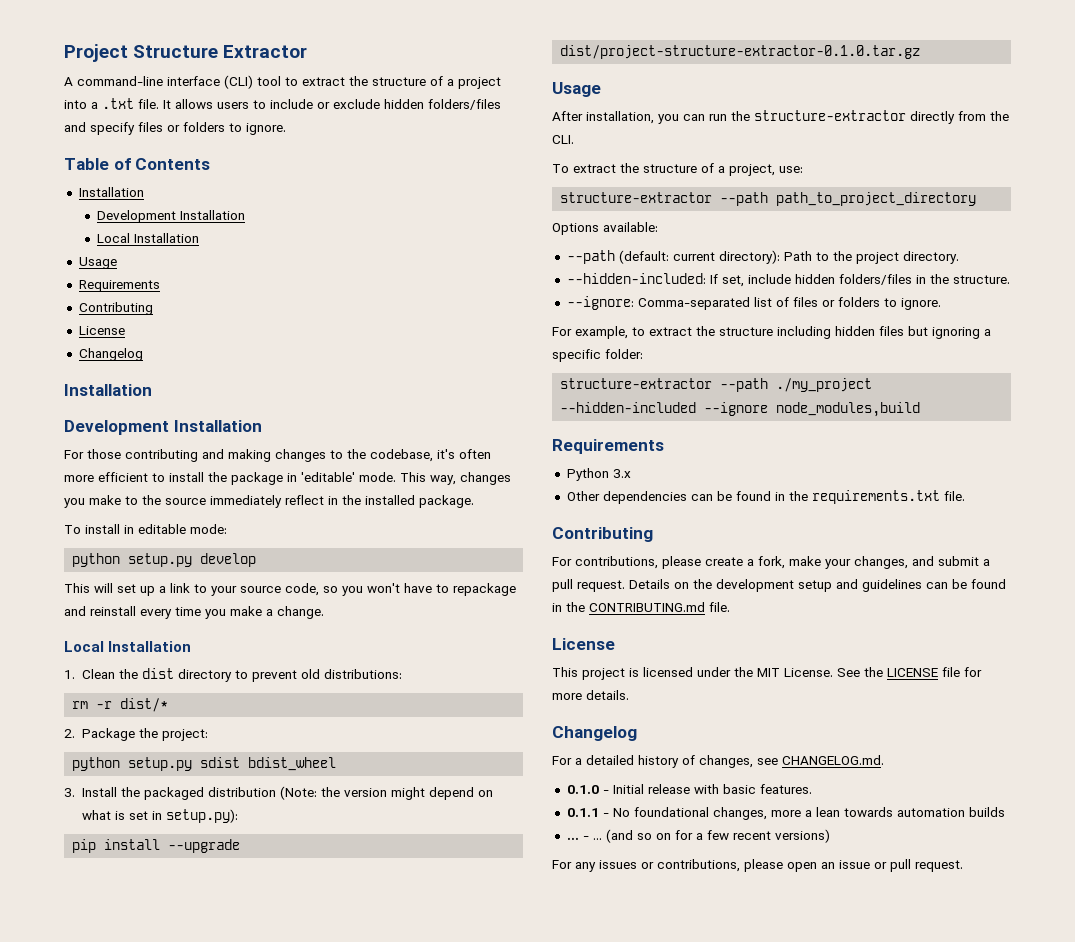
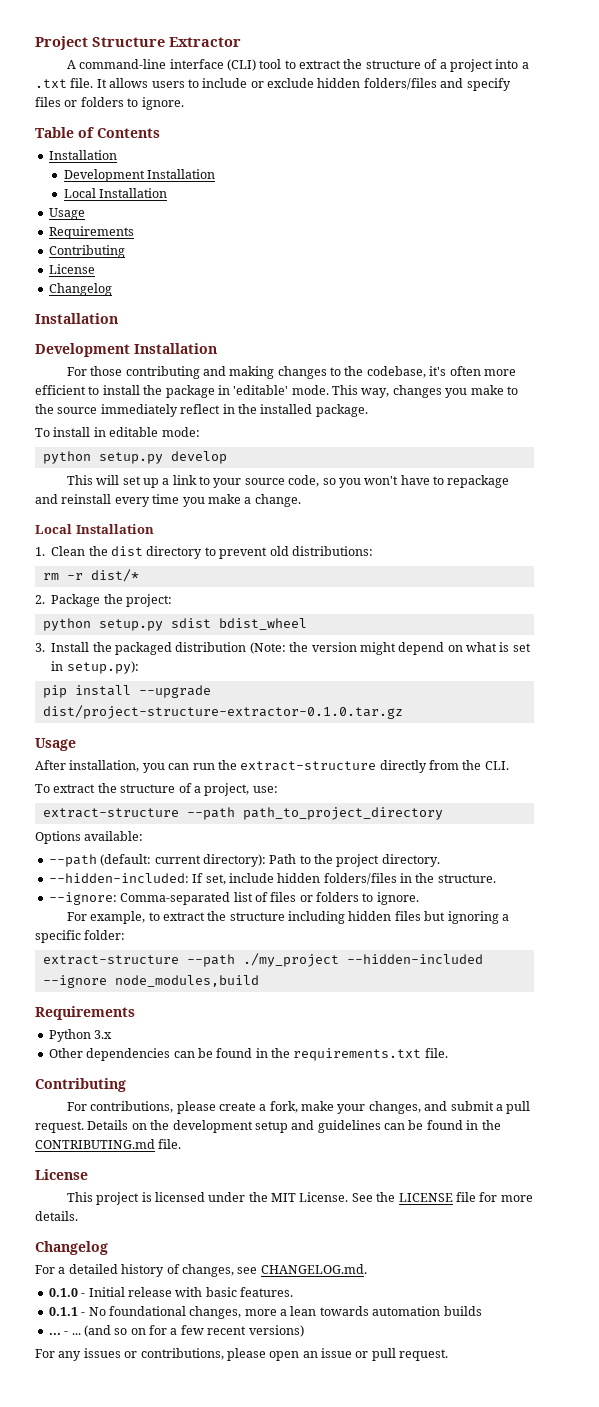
[754,110,906,121] structure-extractor -> [240,761,377,771] extract-structure
[560,192,713,203] structure-extractor -> [42,808,179,818] extract-structure
[560,378,713,389] structure-extractor -> [42,955,179,965] extract-structure

